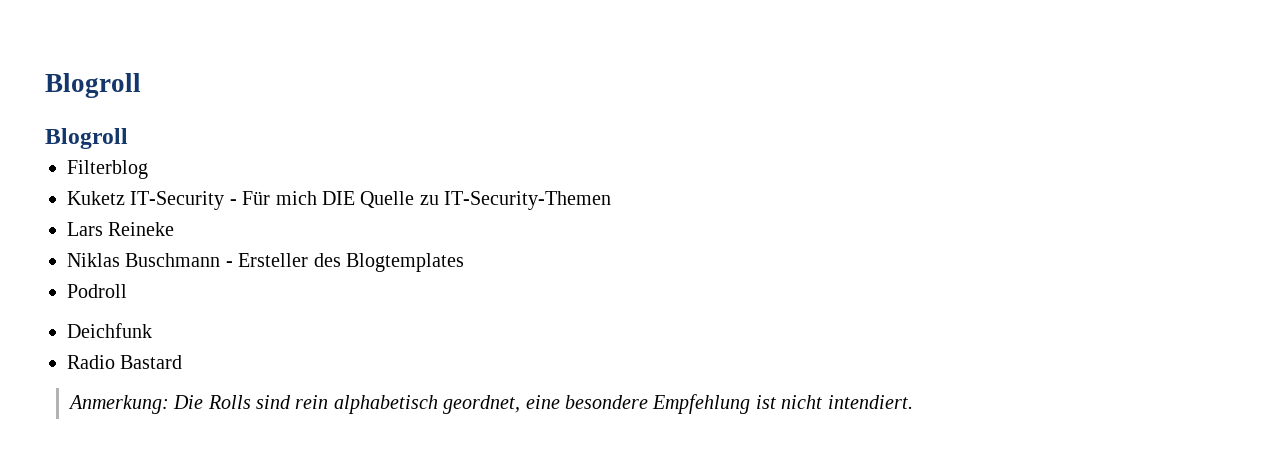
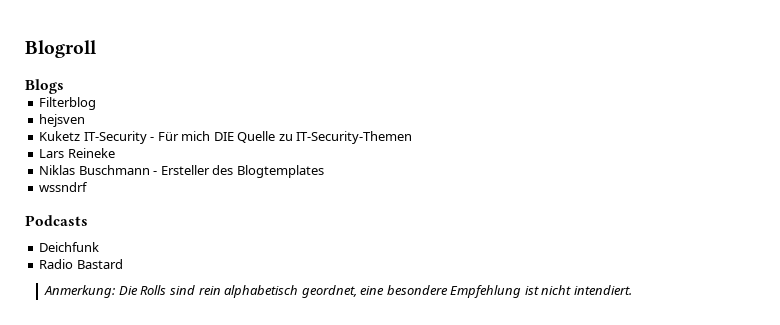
[45,73,141,98] [45,128,128,149] Blogroll // Blogroll -> [25,40,97,58] [25,79,64,94] Blogroll // Blogs
(148, 169) none -> [39,114,86,127] // hejsven
[67,284,127,298] Podroll -> [39,182,89,192] [25,215,88,226] wssndrf // Podcasts

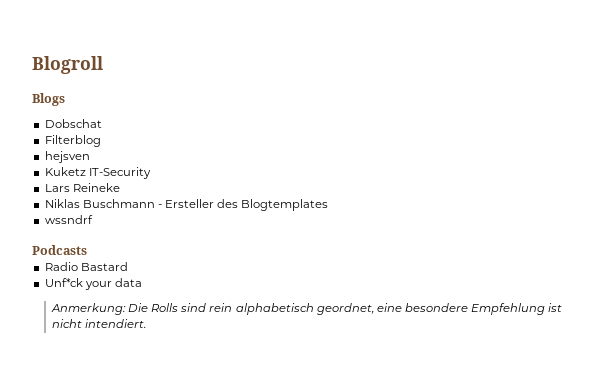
(64, 86) none -> [44,119,102,128] // Dobschat
[150,131,413,144] - Für mich DIE Quelle zu IT-Security-Themen -> (151, 173) none
[39,242,100,252] // Deichfunk -> (87, 250) none
(123, 264) none -> [44,278,142,290] // Unf*ck your data

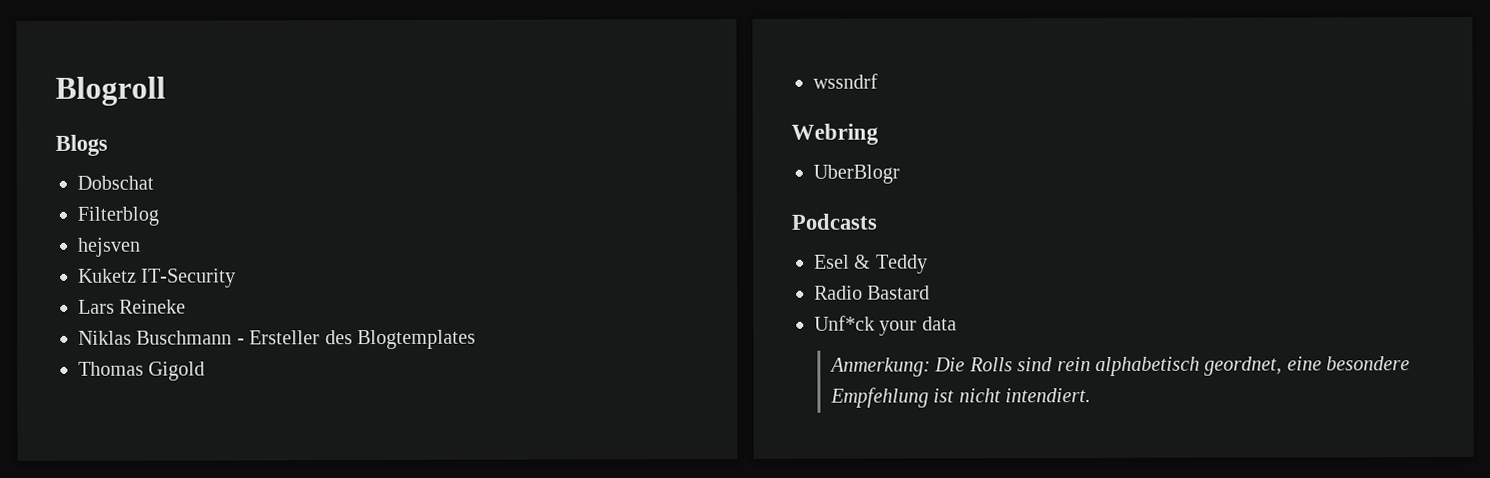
(329, 205) none -> [78,361,206,381] // Thomas Gigold
(93, 219) none -> [791,123,879,145] [813,164,900,184] // Webring // UberBlogr
(87, 250) none -> [814,254,928,274] // Esel & Teddy

